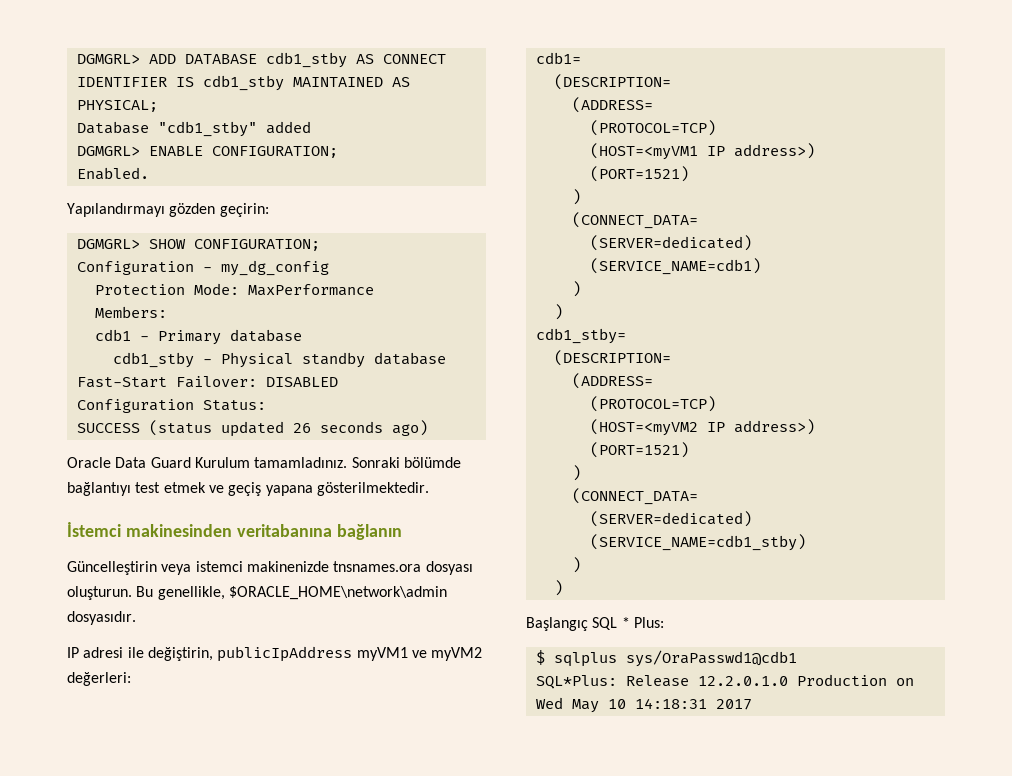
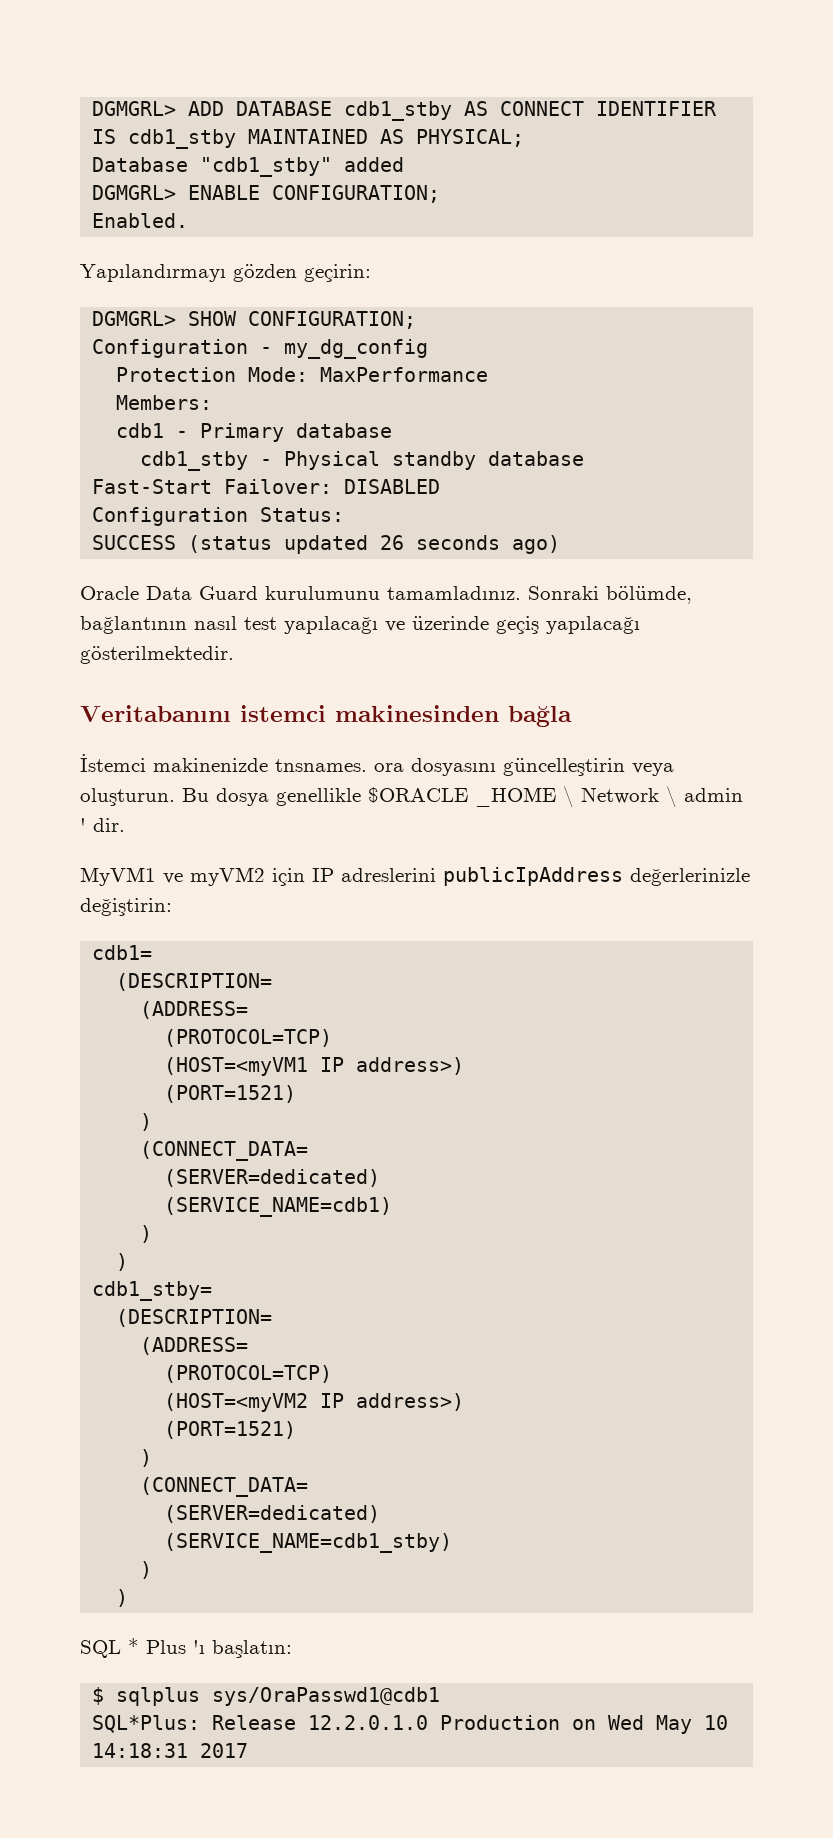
[194,457,250,468] Kurulum -> [265,586,380,600] kurulumunu
[403,457,461,468] [67,482,429,496] [67,522,402,540] [67,561,473,575] [67,586,447,600] [67,611,136,625] [67,646,483,662] [67,672,131,686] bölümde bağlantıyı test etmek ve geçiş yapana gösterilmektedir. // İstemci makinesinden veritabanına bağlanın // Güncelleştirin veya istemci makinenizde tnsnames.ora dosyası oluşturun. Bu genellikle, $ORACLE_HOME\network\admin dosyasıdır. // IP adresi ile değiştirin, publicIpAddress myVM1 ve myVM2 değerleri: -> [606,586,692,604] [80,616,640,634] [80,646,234,664] [80,705,572,727] [80,754,674,776] [80,786,743,808] [80,818,125,832] [80,867,750,886] [80,898,172,916] bölümde, bağlantının nasıl test yapılacağı ve üzerinde geçiş yapılacağı gösterilmektedir. // Veritabanını istemci makinesinden bağla // İstemci makinenizde tnsnames. ora dosyasını güncelleştirin veya oluşturun. Bu dosya genellikle $ORACLE _HOME \ Network \ admin ' dir. // MyVM1 ve myVM2 için IP adreslerini publicIpAddress değerlerinizle değiştirin:
[526,617,588,631] Başlangıç -> (129, 1598) none
[633,617,664,628] Plus: -> [146,1640,292,1658] Plus 'ı başlatın:

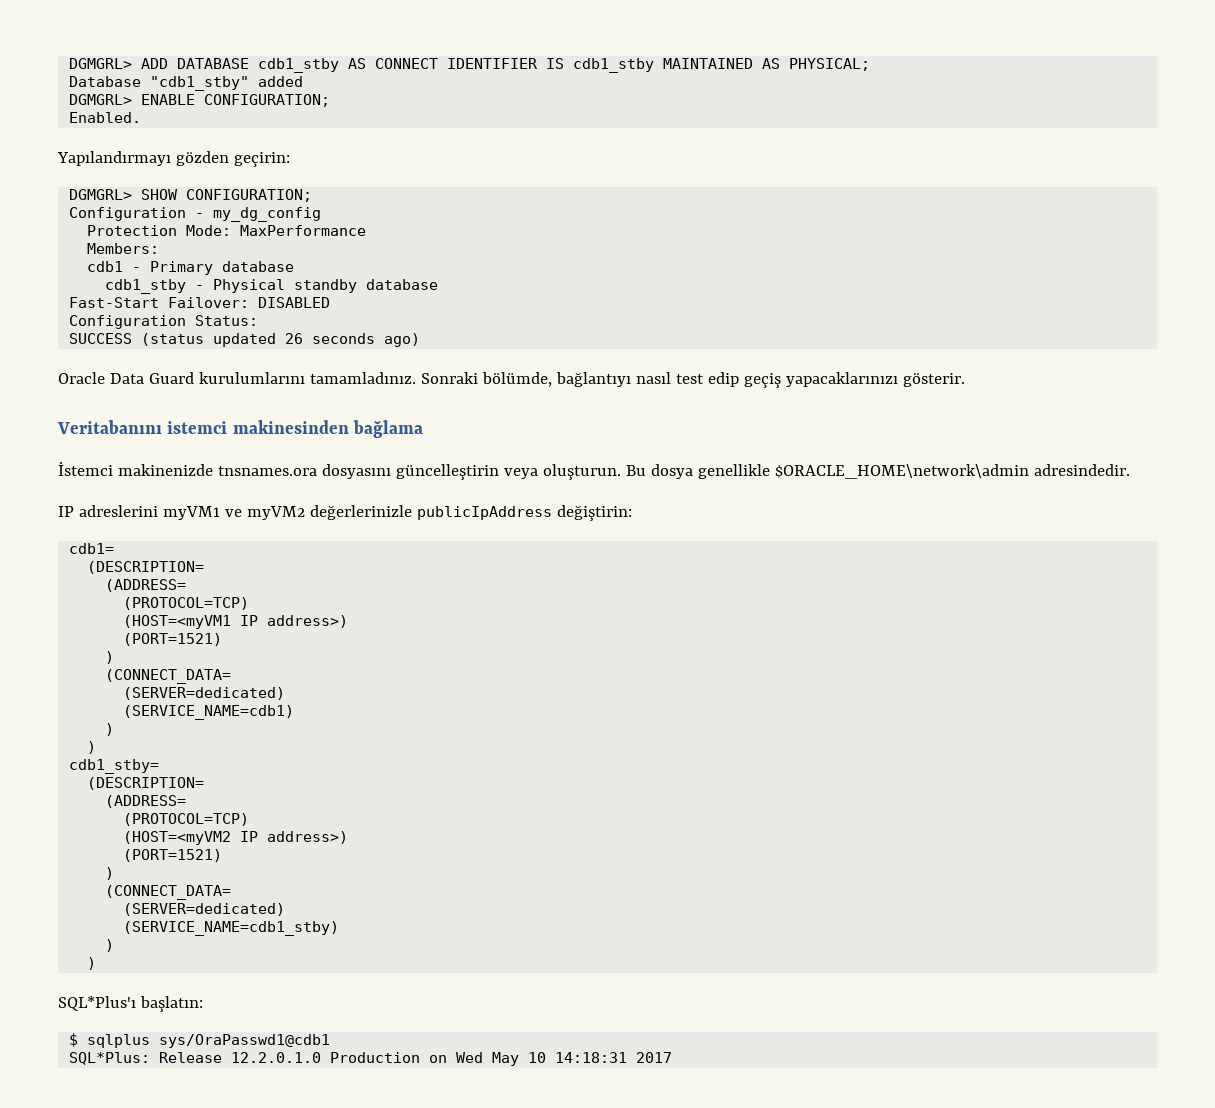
[265,586,380,600] kurulumunu -> [198,372,305,384] kurulumlarını
[80,616,187,634] bağlantının -> [555,372,631,387] bağlantıyı
[284,616,640,634] [80,646,234,664] yapılacağı ve üzerinde geçiş yapılacağı gösterilmektedir. -> [707,372,965,388] edip geçiş yapacaklarınızı gösterir.
[508,706,572,727] bağla -> [352,420,423,438] bağlama
[275,759,404,772] tnsnames. ora -> [217,466,317,476] tnsnames.ora
[368,786,743,808] [80,818,125,832] [80,867,750,886] $ORACLE _HOME \ Network \ admin ' dir. // MyVM1 ve myVM2 için IP adreslerini publicIpAddress değerlerinizle -> [774,464,1130,479] [58,505,552,520] $ORACLE_HOME\network\admin adresindedir. // IP adreslerini myVM1 ve myVM2 değerlerinizle publicIpAddress
[80,1638,205,1658] SQL * Plus 'ı -> [58,996,136,1011] SQL*Plus'ı

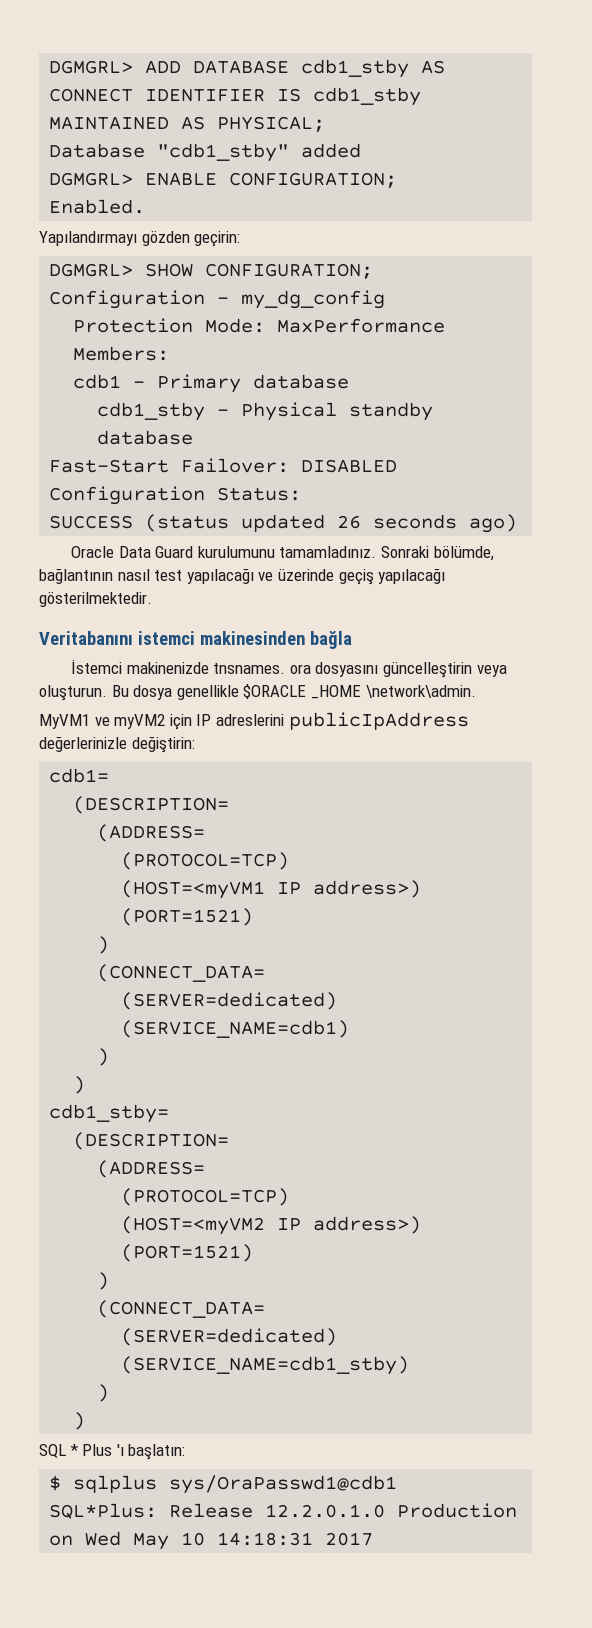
[198,372,305,384] kurulumlarını -> [197,546,275,558] kurulumunu
[555,372,631,387] bağlantıyı -> [39,568,113,584] bağlantının
[707,372,965,388] edip geçiş yapacaklarınızı gösterir. -> [186,568,446,585] [39,592,152,607] yapılacağı ve üzerinde geçiş yapılacağı gösterilmektedir.
[352,420,423,438] bağlama -> [309,631,352,649] bağla
[217,466,317,476] tnsnames.ora -> [213,663,311,674] tnsnames. ora
[774,464,1130,479] [58,505,552,520] $ORACLE_HOME\network\admin adresindedir. // IP adreslerini myVM1 ve myVM2 değerlerinizle publicIpAddress -> [243,684,476,699] [39,712,469,730] [39,736,127,752] $ORACLE _HOME \network\admin. // MyVM1 ve myVM2 için IP adreslerini publicIpAddress değerlerinizle
[58,996,136,1011] SQL*Plus'ı -> [39,1444,124,1458] SQL * Plus 'ı

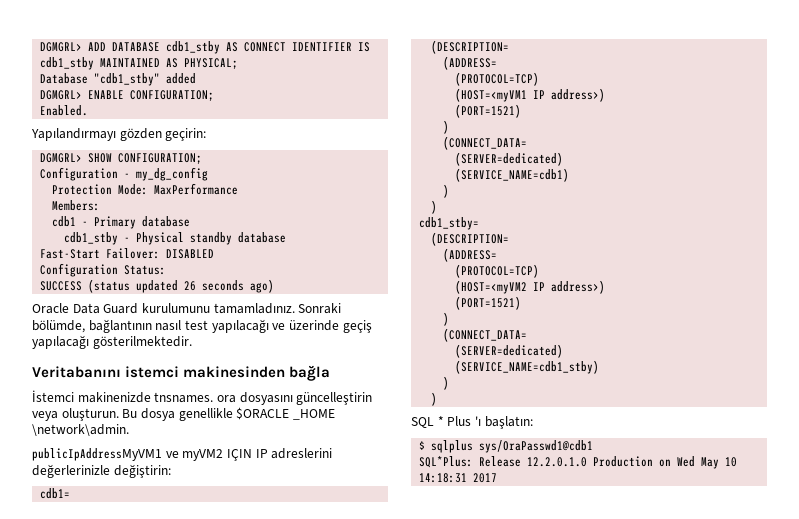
[39,714,90,729] MyVM1 -> [32,448,162,461] publicIpAddressMyVM1
[169,714,192,730] için -> [226,449,252,461] IÇIN
[288,712,469,730] publicIpAddress -> (333, 453) none

